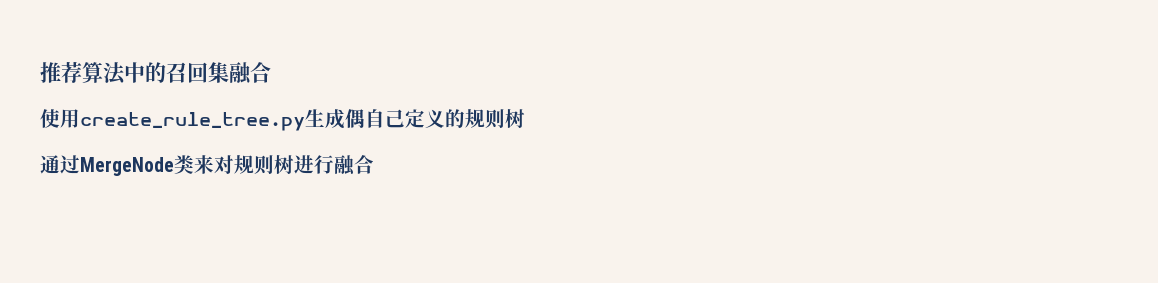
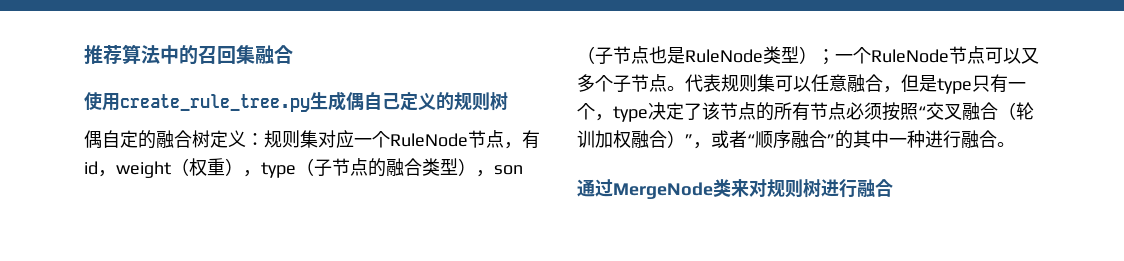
(525, 118) none -> [84,130,540,149] [84,158,523,178] [577,46,1039,65] [577,74,1026,94] [577,102,1034,122] [577,130,1015,149] // 偶自定的融合树定义：规则集对应一个RuleNode节点，有id，weight（权重），type（子节点的融合类型），son（子节点也是RuleNode类型）；一个RuleNode节点可以又多个子节点。代表规则集可以任意融合，但是type只有一个，type决定了该节点的所有节点必须按照“交叉融合（轮训加权融合）”，或者“顺序融合”的其中一种进行融合。

